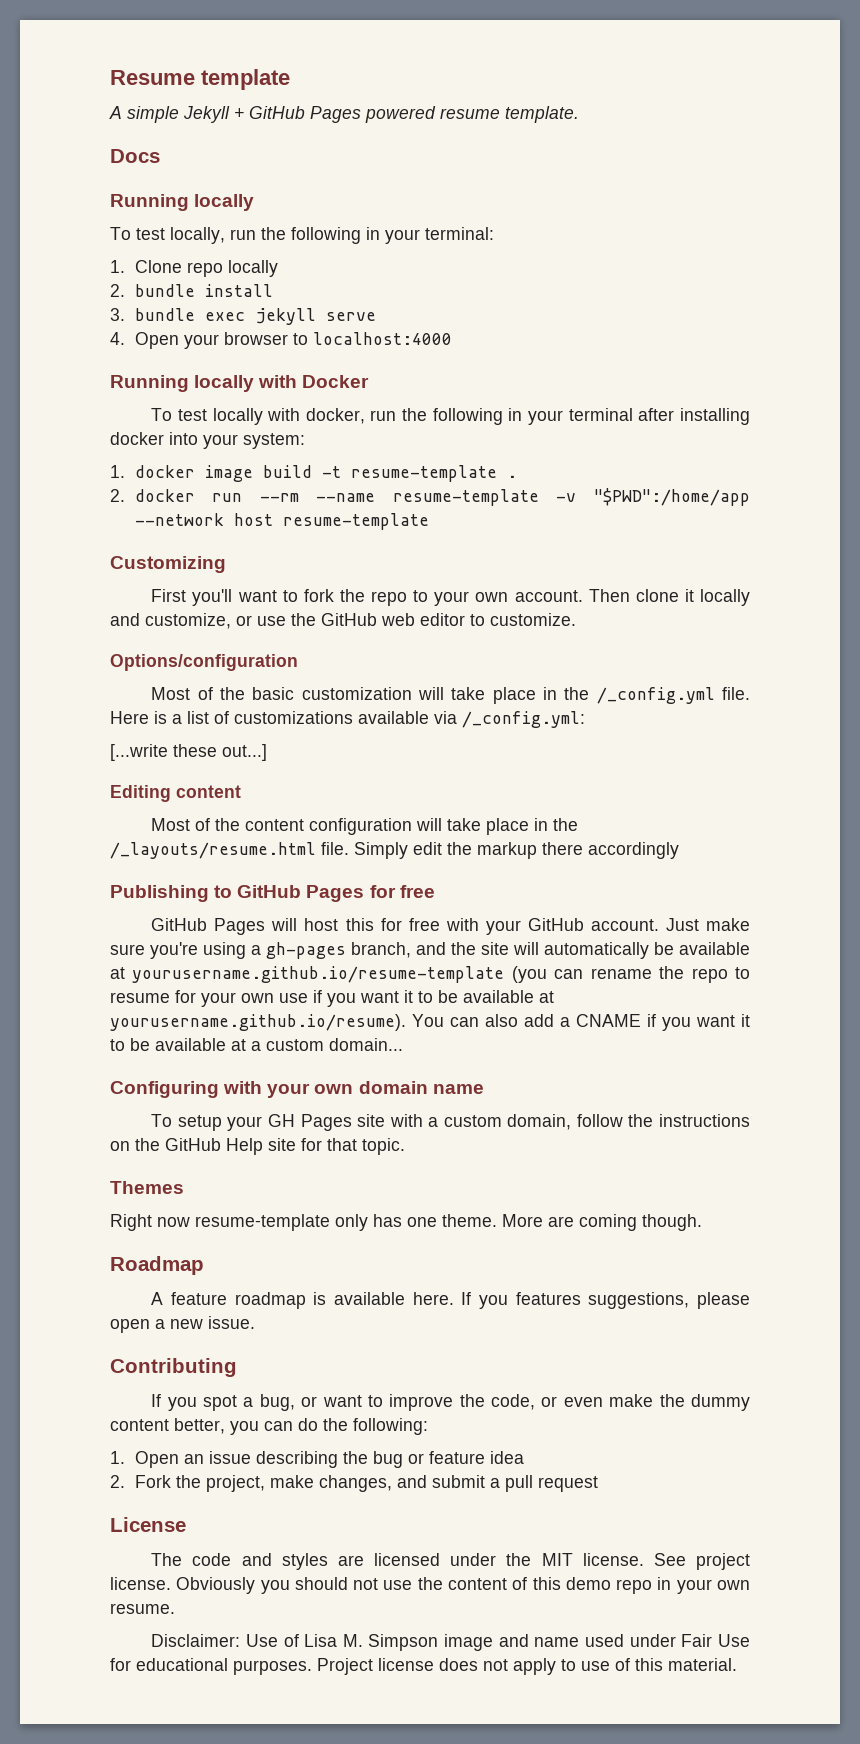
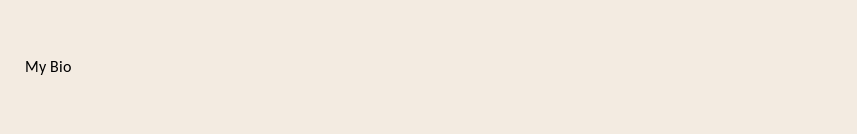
[110,69,290,90] [109,106,579,123] [110,149,160,163] [110,194,255,211] [110,227,494,244] [110,260,278,277] [110,284,273,297] [110,308,376,325] [110,332,452,349] [110,375,370,392] [151,408,750,425] [110,432,305,449] [110,465,517,482] [110,488,750,506] [134,513,429,530] [110,556,226,573] [151,589,751,606] [110,613,576,629] [110,654,298,671] [151,687,751,704] [110,711,585,728] [110,744,267,761] [110,785,241,802] [151,818,579,835] [110,842,679,859] [110,885,435,902] [151,918,750,935] [110,942,750,959] [110,966,751,983] [110,990,554,1007] [110,1014,750,1031] [110,1038,403,1051] [110,1081,484,1098] [151,1114,750,1131] [110,1138,405,1155] [110,1181,184,1194] [110,1214,702,1231] [110,1256,204,1275] [151,1292,750,1309] [110,1316,255,1333] [110,1358,237,1377] [151,1394,750,1411] [110,1418,428,1435] [110,1451,524,1468] [110,1475,598,1492] [110,1517,186,1532] [151,1553,751,1570] [110,1577,751,1594] [110,1603,175,1614] [151,1634,750,1651] [110,1658,737,1675] Resume template // A simple Jekyll + GitHub Pages powered resume template. // Docs // Running locally // To test locally, run the following in your terminal: // 1. Clone repo locally // 2. bundle install // 3. bundle exec jekyll serve // 4. Open your browser to localhost:4000 // Running locally with Docker // To test locally with docker, run the following in your terminal after installing docker into your system: // 1. docker image build -t resume-template . // 2. docker run --rm --name resume-template -v "$PWD":/home/app --network host resume-template // Customizing // First you'll want to fork the repo to your own account. Then clone it locally and customize, or use the GitHub web editor to customize. // Options/configuration // Most of the basic customization will take place in the /_config.yml file. Here is a list of customizations available via /_config.yml: // [...write these out...] // Editing content // Most of the content configuration will take place in the /_layouts/resume.html file. Simply edit the markup there accordingly // Publishing to GitHub Pages for free // GitHub Pages will host this for free with your GitHub account. Just make sure you're using a gh-pages branch, and the site will automatically be available at yourusername.github.io/resume-template (you can rename the repo to resume for your own use if you want it to be available at yourusername.github.io/resume). You can also add a CNAME if you want it to be available at a custom domain... // Configuring with your own domain name // To setup your GH Pages site with a custom domain, follow the instructions on the GitHub Help site for that topic. // Themes // Right now resume-template only has one theme. More are coming though. // Roadmap // A feature roadmap is available here. If you features suggestions, please open a new issue. // Contributing // If you spot a bug, or want to improve the code, or even make the dummy content better, you can do the following: // 1. Open an issue describing the bug or feature idea // 2. Fork the project, make changes, and submit a pull request // License // The code and styles are licensed under the MIT license. See project license. Obviously you should not use the content of this demo repo in your own resume. // Disclaimer: Use of Lisa M. Simpson image and name used under Fair Use for educational purposes. Project license does not apply to use of this material. -> [25,61,72,75] My Bio

